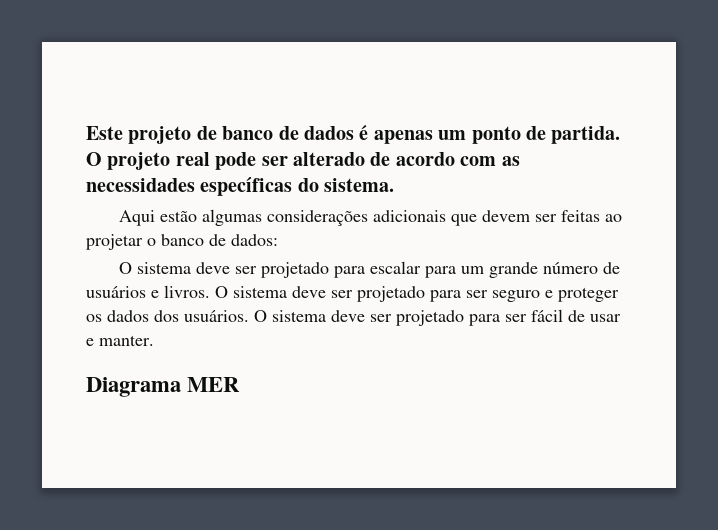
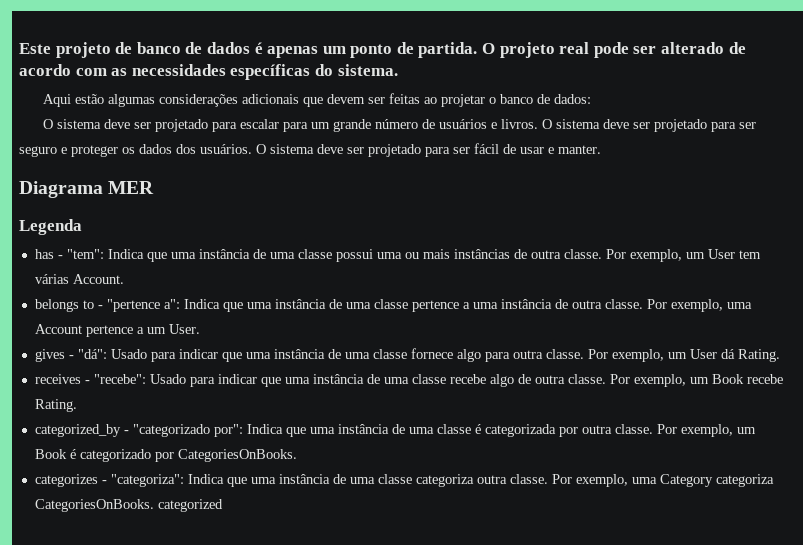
(241, 384) none -> [19,219,82,235] [34,249,761,262] [34,274,124,284] [34,299,752,312] [34,324,200,337] [34,348,780,362] [34,374,783,387] [34,399,77,412] [34,424,756,437] [34,449,297,462] [34,474,774,487] [34,499,223,512] // Legenda // has - "tem": Indica que uma instância de uma classe possui uma ou mais instâncias de outra classe. Por exemplo, um User tem várias Account. // belongs to - "pertence a": Indica que uma instância de uma classe pertence a uma instância de outra classe. Por exemplo, uma Account pertence a um User. // gives - "dá": Usado para indicar que uma instância de uma classe fornece algo para outra classe. Por exemplo, um User dá Rating. // receives - "recebe": Usado para indicar que uma instância de uma classe recebe algo de outra classe. Por exemplo, um Book recebe Rating. // categorized_by - "categorizado por": Indica que uma instância de uma classe é categorizada por outra classe. Por exemplo, um Book é categorizado por CategoriesOnBooks. // categorizes - "categoriza": Indica que uma instância de uma classe categoriza outra classe. Por exemplo, uma Category categoriza CategoriesOnBooks. categorized

